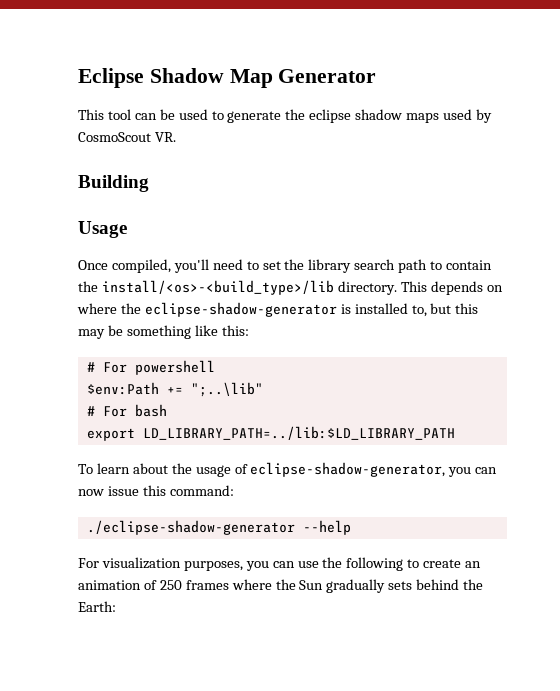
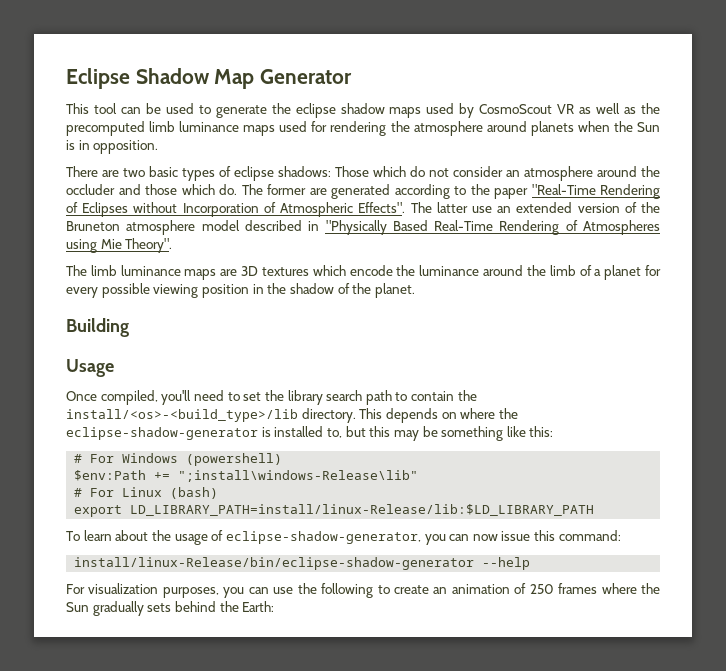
[154,132,176,142] VR. -> [557,103,661,114] [66,121,661,136] [66,140,159,154] [66,166,660,181] [66,184,660,199] [66,202,660,217] [66,220,660,235] [66,238,173,253] [66,265,662,280] [66,283,415,298] VR as well as the precomputed limb luminance maps used for rendering the atmosphere around planets when the Sun is in opposition. // There are two basic types of eclipse shadows: Those which do not consider an atmosphere around the occluder and those which do. The former are generated according to the paper "Real-Time Rendering of Eclipses without Incorporation of Atmospheric Effects". The latter use an extended version of the Bruneton atmosphere model described in "Physically Based Real-Time Rendering of Atmospheres using Mie Theory". // The limb luminance maps are 3D textures which encode the luminance around the limb of a planet for every possible viewing position in the shadow of the planet.
[134,360,215,375] powershell -> [122,453,283,466] Windows (powershell)
[190,382,263,397] [86,404,167,417] ";..\lib" // # For bash -> [178,470,419,482] [74,487,219,499] ";install\windows-Release\lib" // # For Linux (bash)
[142,426,455,440] LD_LIBRARY_PATH=../lib:$LD_LIBRARY_PATH -> [130,504,595,516] LD_LIBRARY_PATH=install/linux-Release/lib:$LD_LIBRARY_PATH
[86,520,295,535] ./eclipse-shadow-generator -> [74,557,475,570] install/linux-Release/bin/eclipse-shadow-generator

